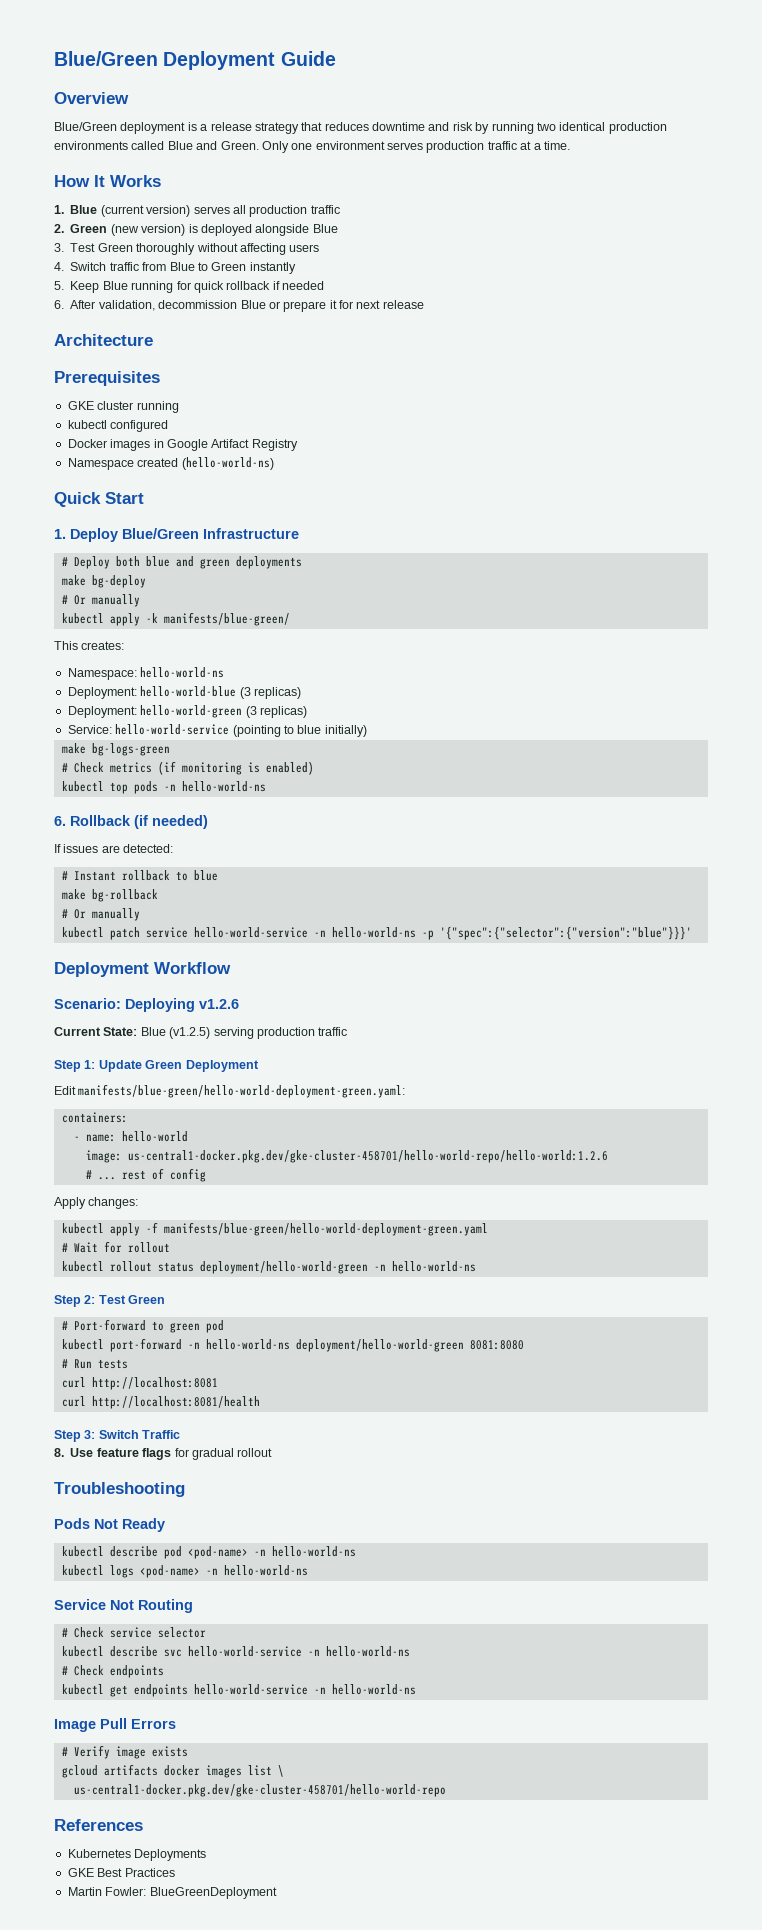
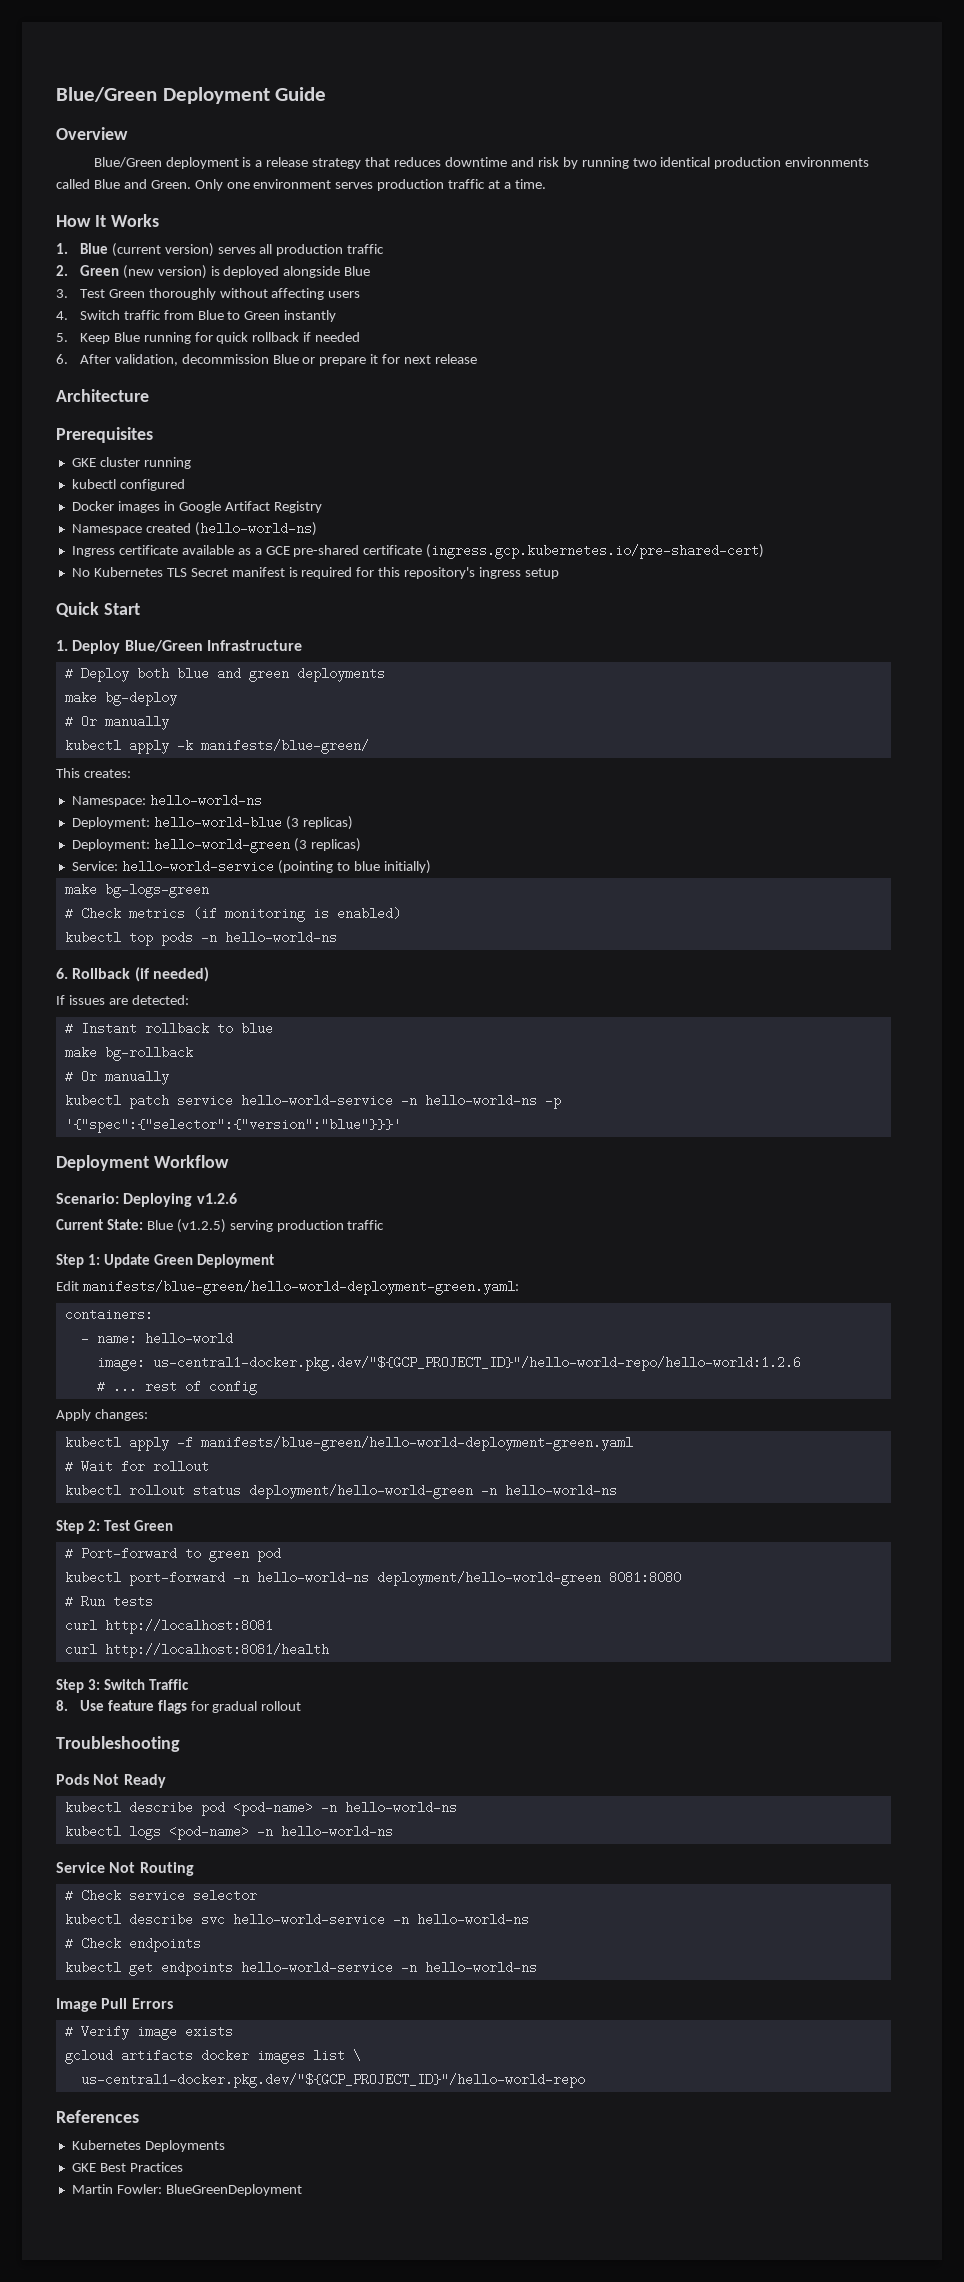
(274, 463) none -> [71,544,765,559] [71,567,560,579] // Ingress certificate available as a GCE pre-shared certificate (ingress.gcp.kubernetes.io/pre-shared-cert) // No Kubernetes TLS Secret manifest is required for this repository's ingress setup
[127,1150,608,1163] us-central1-docker.pkg.dev/gke-cluster-458701/hello-world-repo/hello-world:1.2.6 -> [152,1356,801,1371] us-central1-docker.pkg.dev/"${GCP_PROJECT_ID}"/hello-world-repo/hello-world:1.2.6
[73,1784,446,1797] us-central1-docker.pkg.dev/gke-cluster-458701/hello-world-repo -> [80,2073,585,2088] us-central1-docker.pkg.dev/"${GCP_PROJECT_ID}"/hello-world-repo

